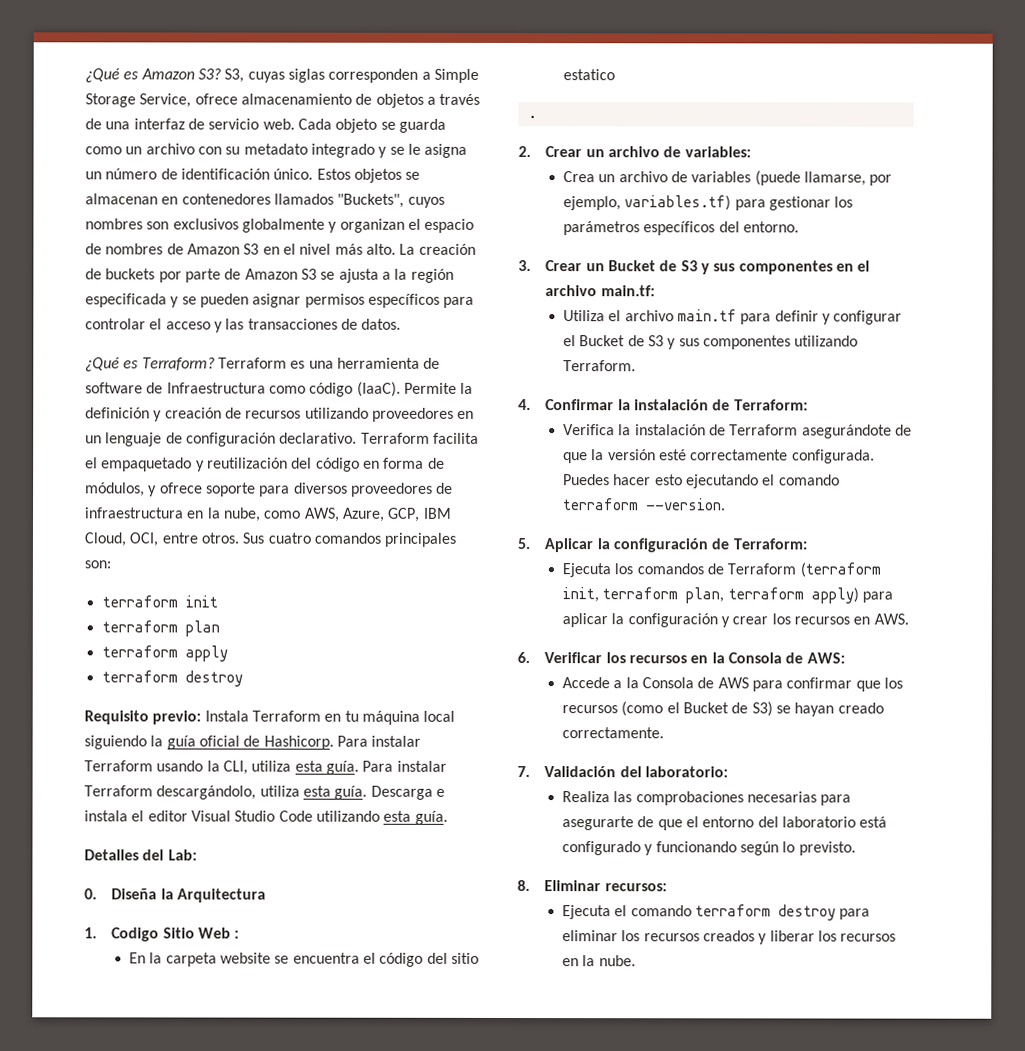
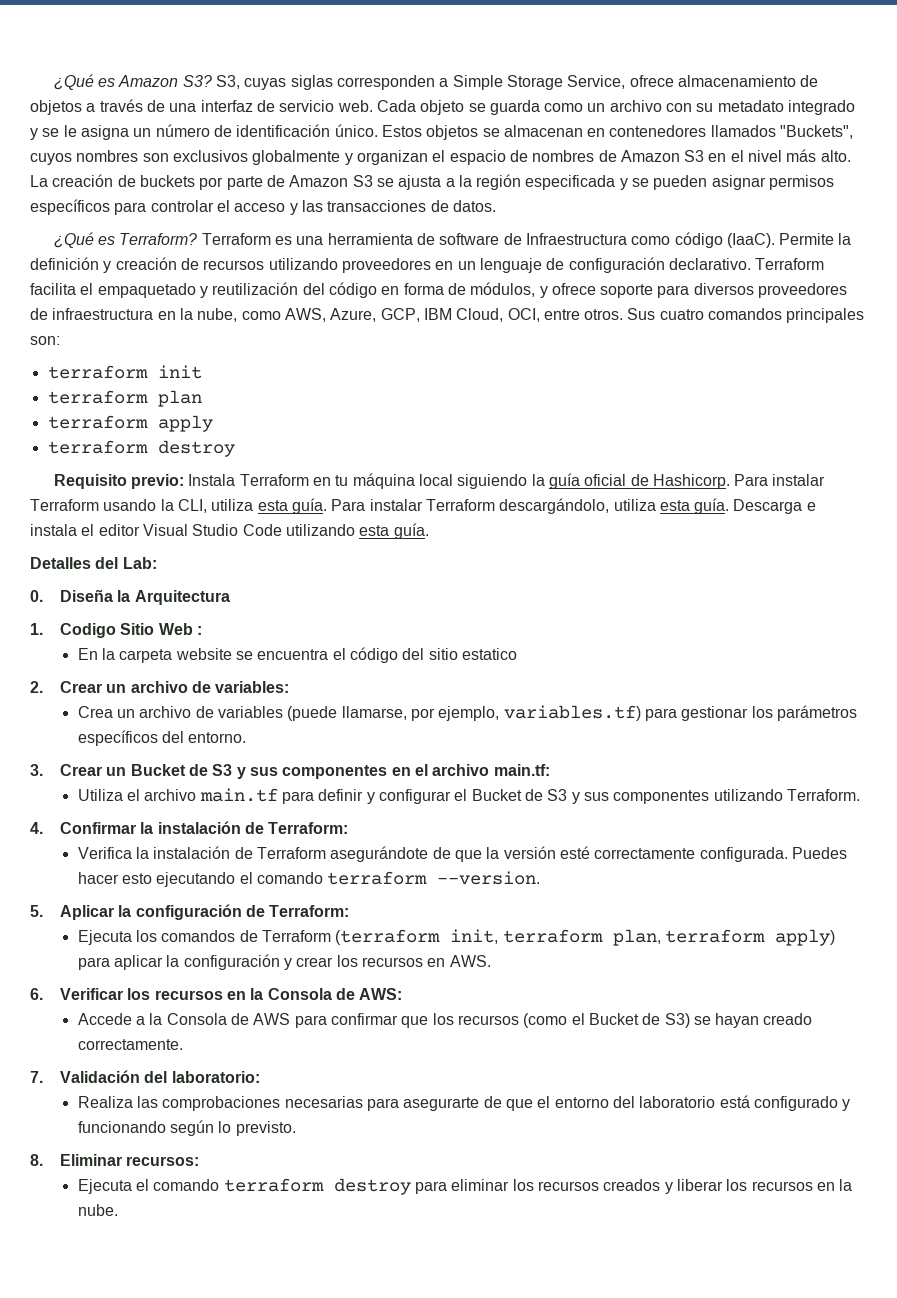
[527,115,537,119] // . -> (517, 654) none

